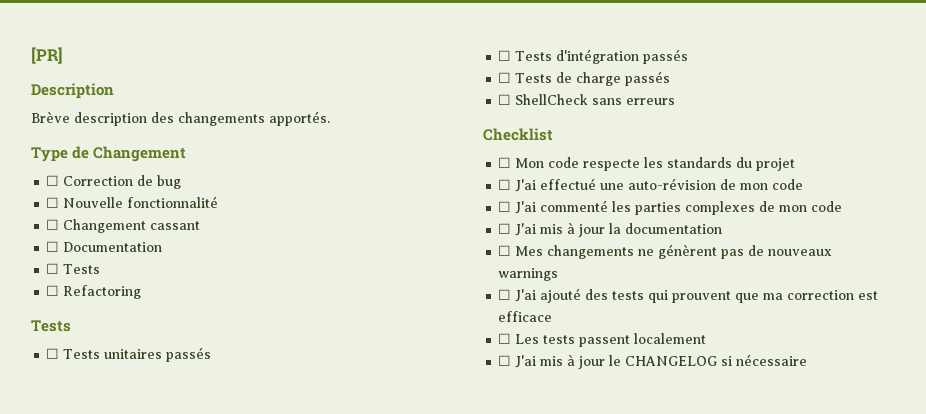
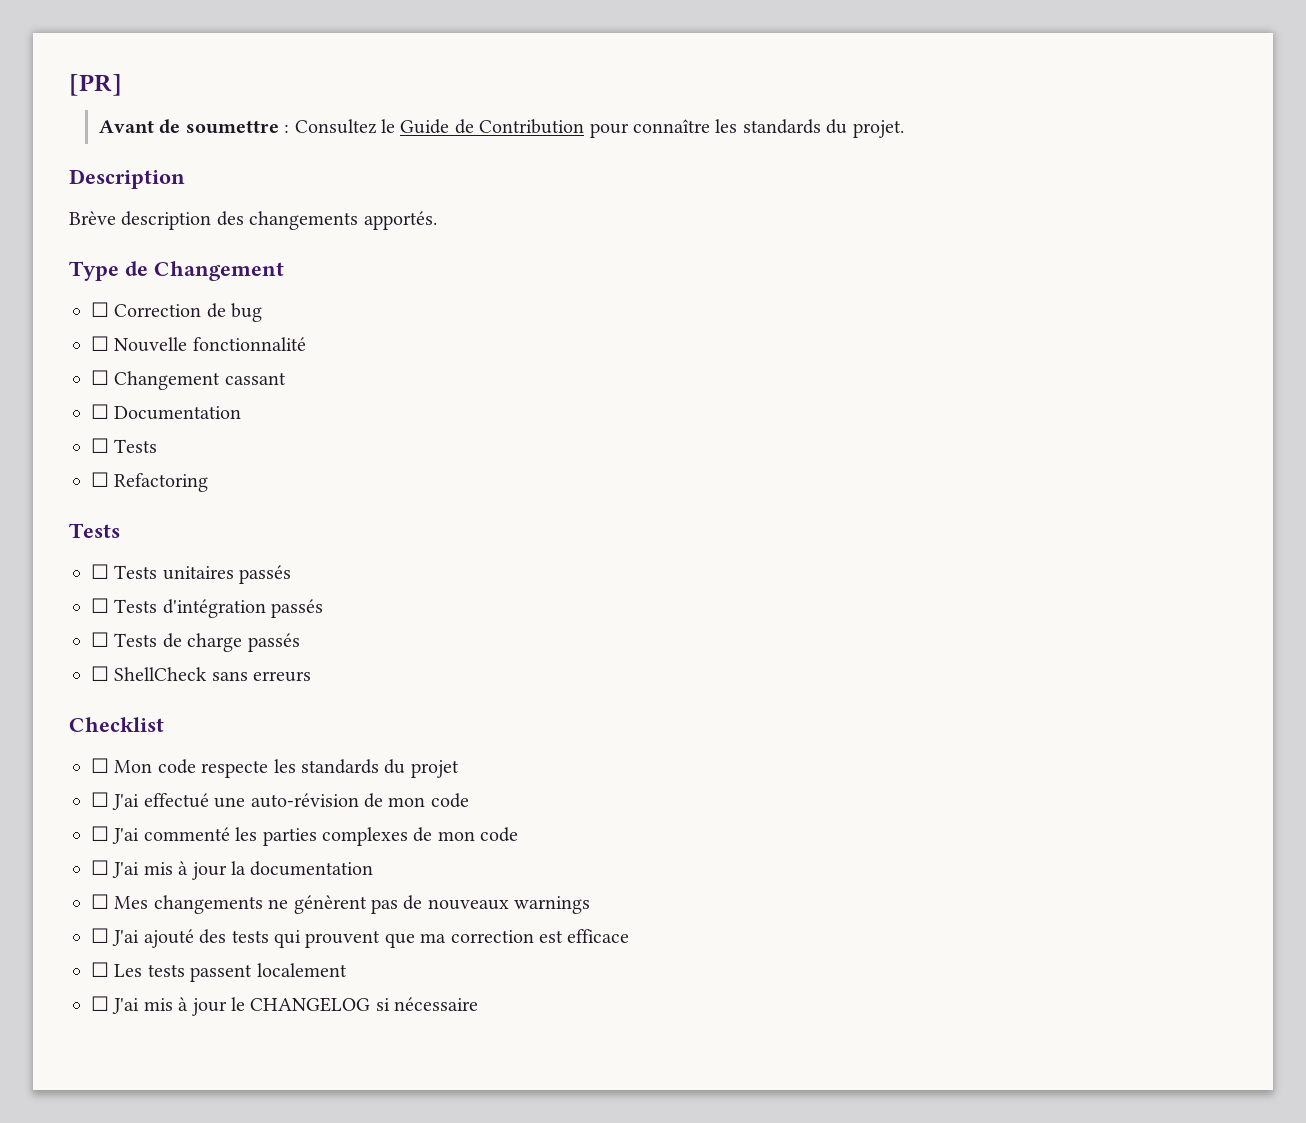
(63, 55) none -> [99,119,904,138] // Avant de soumettre : Consultez le Guide de Contribution pour connaître les standards du projet.

